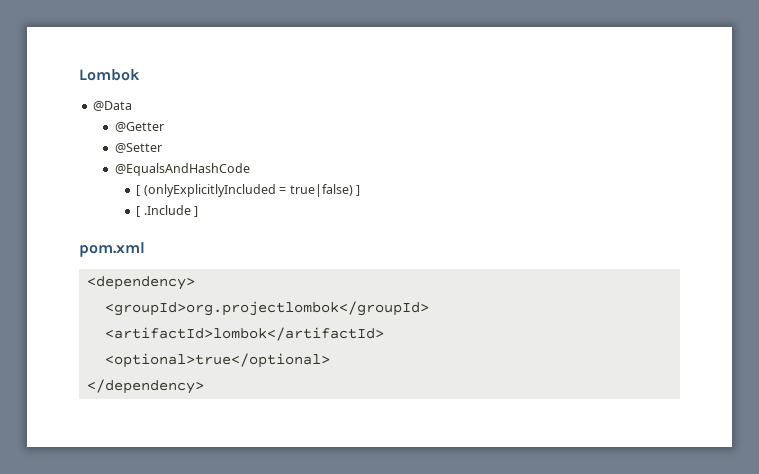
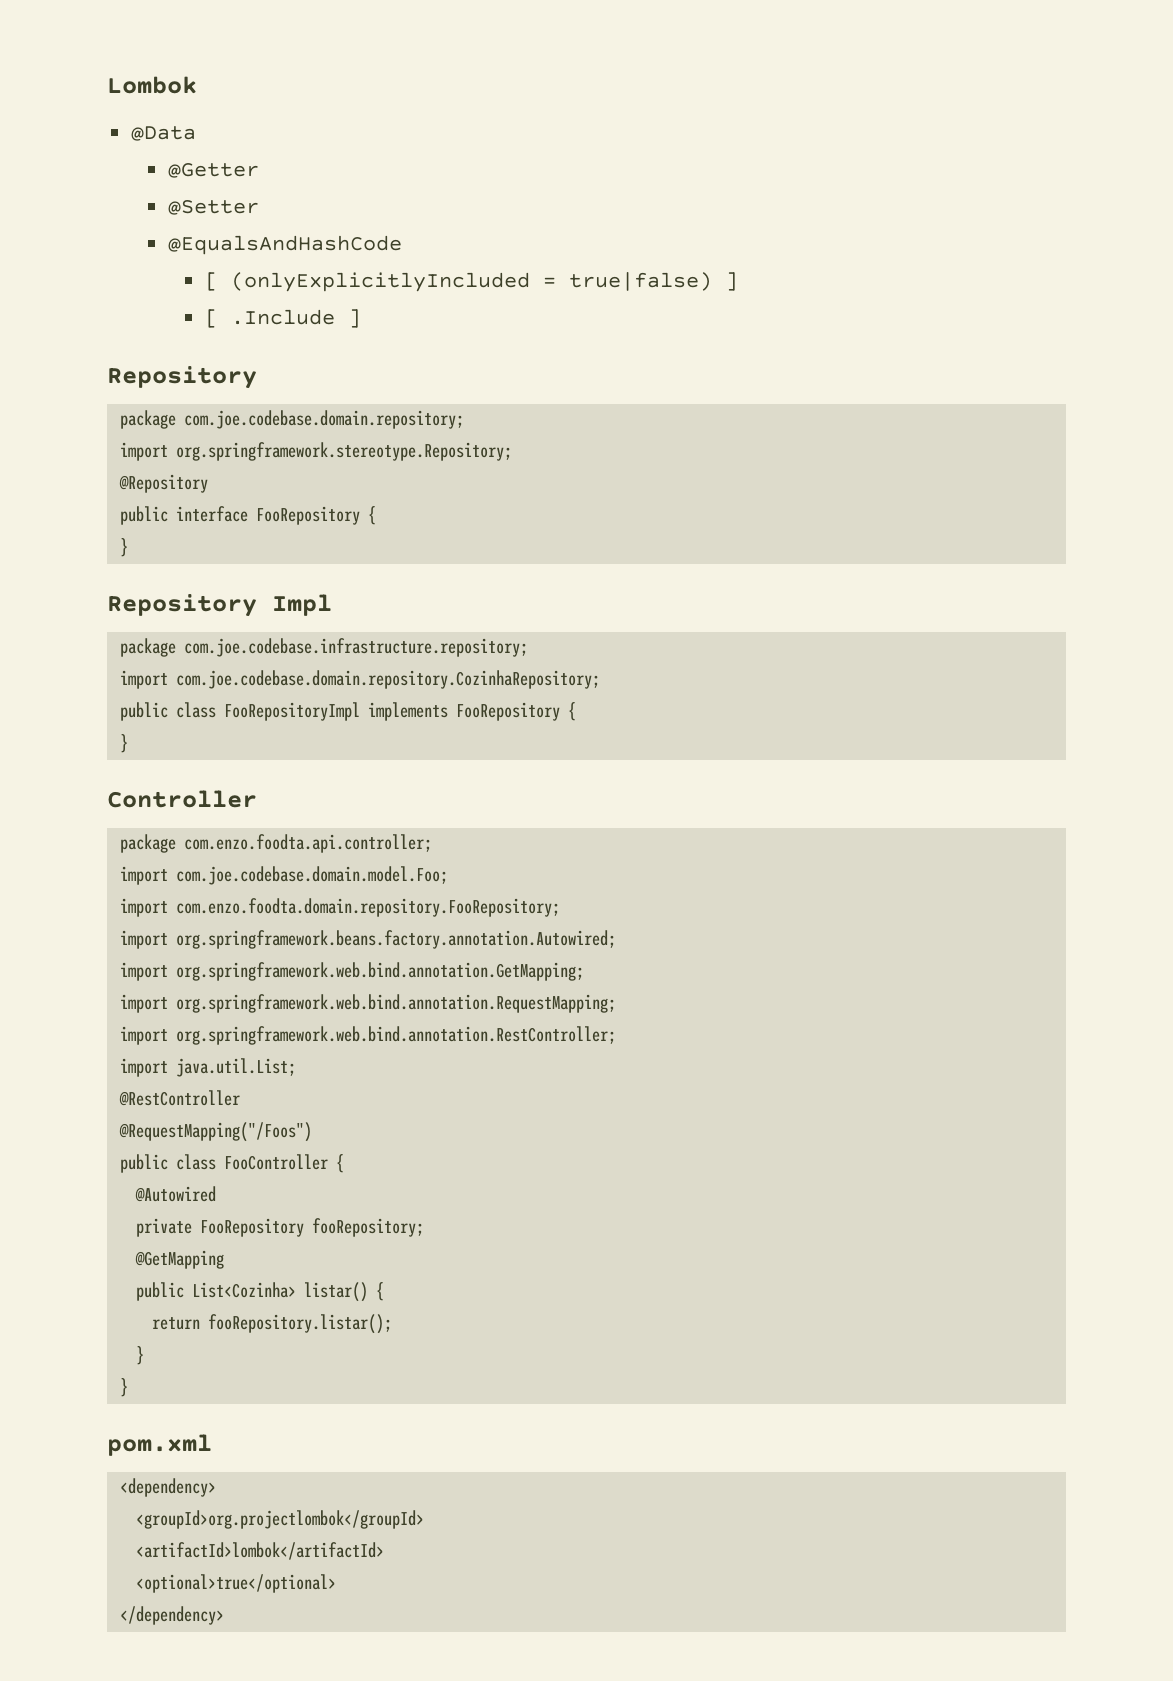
(199, 211) none -> [107,366,257,389] [120,410,465,429] [120,442,513,461] [119,474,209,493] [120,506,377,525] [120,538,129,557] [107,594,332,617] [120,638,529,657] [120,670,601,689] [120,702,577,721] [120,734,129,753] [107,790,257,808] [120,834,433,853] [120,866,449,885] [120,898,561,917] [120,930,617,949] [120,962,585,981] [120,994,617,1013] [120,1026,617,1045] [120,1058,297,1077] [119,1090,241,1106] [119,1122,313,1142] [120,1154,345,1173] [135,1186,217,1202] [136,1218,425,1237] [135,1250,225,1269] [136,1282,385,1302] [152,1314,393,1334] [136,1346,145,1365] [120,1378,129,1397] // Repository // package com.joe.codebase.domain.repository; // import org.springframework.stereotype.Repository; // @Repository // public interface FooRepository { // } // Repository Impl // package com.joe.codebase.infrastructure.repository; // import com.joe.codebase.domain.repository.CozinhaRepository; // public class FooRepositoryImpl implements FooRepository { // } // Controller // package com.enzo.foodta.api.controller; // import com.joe.codebase.domain.model.Foo; // import com.enzo.foodta.domain.repository.FooRepository; // import org.springframework.beans.factory.annotation.Autowired; // import org.springframework.web.bind.annotation.GetMapping; // import org.springframework.web.bind.annotation.RequestMapping; // import org.springframework.web.bind.annotation.RestController; // import java.util.List; // @RestController // @RequestMapping("/Foos") // public class FooController { // @Autowired // private FooRepository fooRepository; // @GetMapping // public List<Cozinha> listar() { // return fooRepository.listar(); // } // }

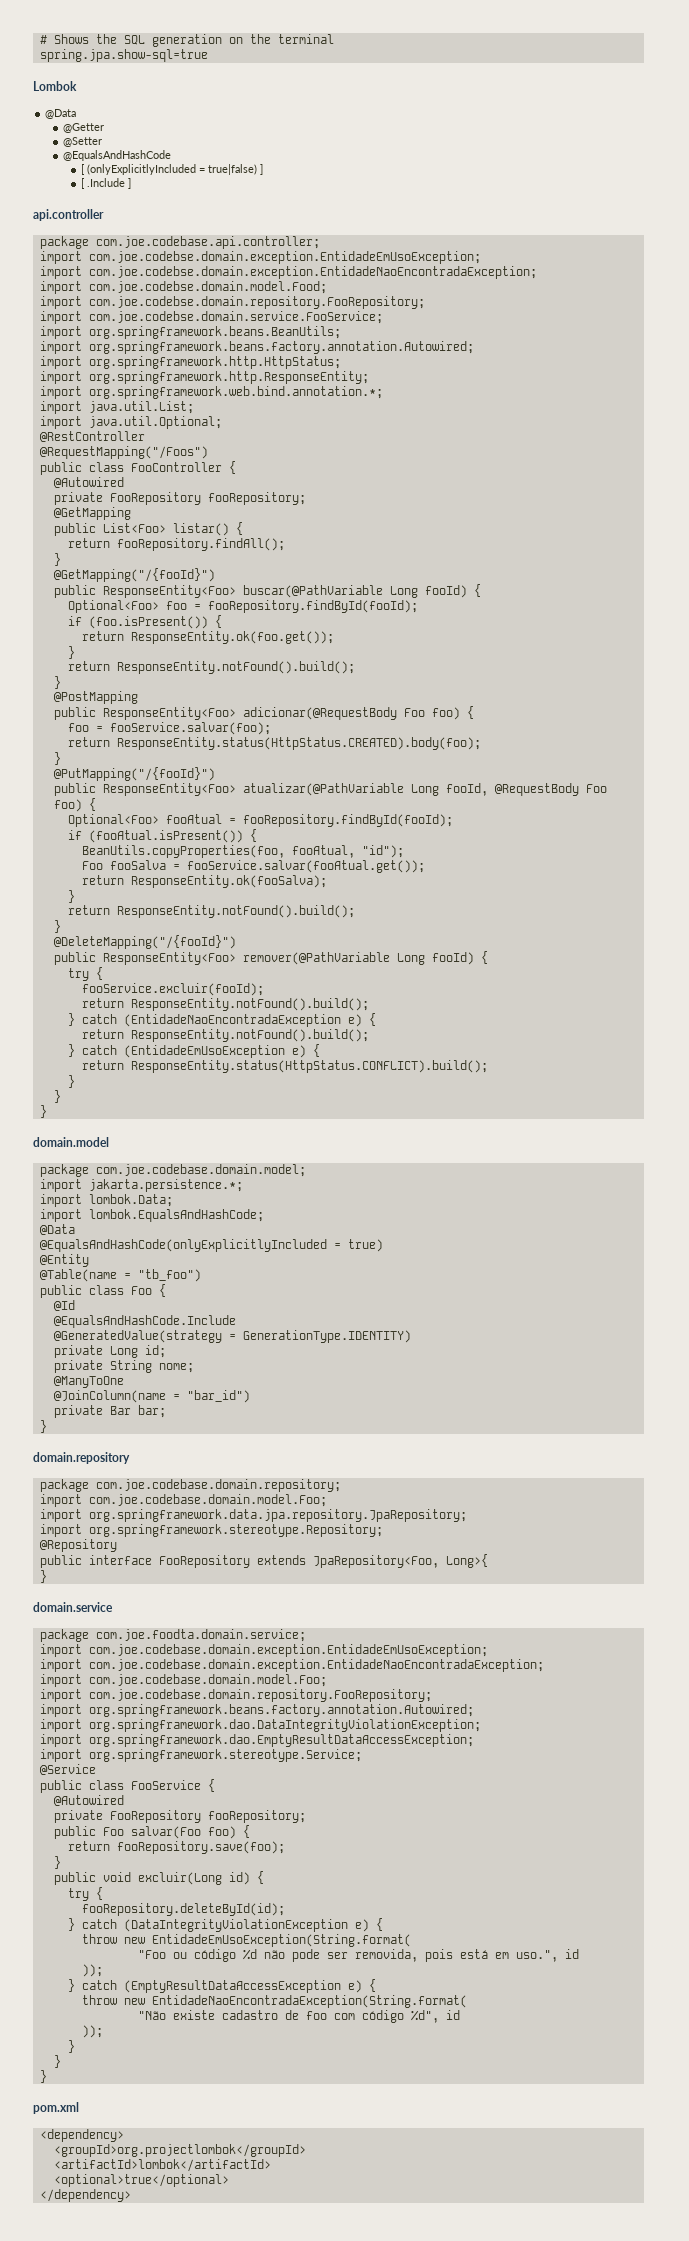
(107, 85) none -> [39,34,334,47] [39,49,208,62] # Shows the SQL generation on the terminal // spring.jpa.show-sql=true //
[107,366,257,389] [120,410,465,429] [120,442,513,461] [119,474,209,493] [120,506,377,525] [120,538,129,557] [107,594,332,617] [120,638,529,657] [120,670,601,689] [120,702,577,721] [120,734,129,753] [107,790,257,808] [120,834,433,853] [120,866,449,885] [120,898,561,917] [120,930,617,949] [120,962,585,981] [120,994,617,1013] [120,1026,617,1045] Repository // package com.joe.codebase.domain.repository; // import org.springframework.stereotype.Repository; // @Repository // public interface FooRepository { // } // Repository Impl // package com.joe.codebase.infrastructure.repository; // import com.joe.codebase.domain.repository.CozinhaRepository; // public class FooRepositoryImpl implements FooRepository { // } // Controller // package com.enzo.foodta.api.controller; // import com.joe.codebase.domain.model.Foo; // import com.enzo.foodta.domain.repository.FooRepository; // import org.springframework.beans.factory.annotation.Autowired; // import org.springframework.web.bind.annotation.GetMapping; // import org.springframework.web.bind.annotation.RequestMapping; // import org.springframework.web.bind.annotation.RestController; -> [33,209,104,221] [39,236,320,249] [39,251,481,264] [39,266,537,279] [39,281,327,294] [39,296,425,309] [39,311,383,324] [39,326,341,339] [39,341,474,354] [39,356,341,369] [39,371,369,384] [39,386,383,399] api.controller // package com.joe.codebase.api.controller; // import com.joe.codebse.domain.exception.EntidadeEmUsoException; // import com.joe.codebse.domain.exception.EntidadeNaoEncontradaException; // import com.joe.codebse.domain.model.Food; // import com.joe.codebse.domain.repository.FooRepository; // import com.joe.codebse.domain.service.FooService; // import org.springframework.beans.BeanUtils; // import org.springframework.beans.factory.annotation.Autowired; // import org.springframework.http.HttpStatus; // import org.springframework.http.ResponseEntity; // import org.springframework.web.bind.annotation.*;
(297, 1067) none -> [39,416,222,429] // import java.util.Optional;
[192,1282,297,1298] List<Cozinha> -> [102,523,166,533] List<Foo>
[208,1314,393,1334] fooRepository.listar(); -> [116,538,285,551] [53,553,61,566] [53,568,215,582] [53,584,481,598] [67,600,418,613] [67,615,222,629] [81,631,334,644] [67,646,75,659] [67,661,355,674] [53,676,61,689] [53,691,138,704] [53,706,474,720] [67,722,271,735] [67,737,481,750] [53,752,61,765] [53,767,215,781] [53,783,607,796] [53,798,96,812] [67,814,453,827] [67,829,257,843] [81,845,404,858] [81,860,425,873] [81,875,327,888] [67,890,75,903] [67,905,355,918] [53,920,61,933] [53,935,236,949] [53,951,488,965] [67,967,103,981] [81,983,264,996] [81,998,369,1011] [67,1013,376,1027] [81,1029,369,1042] [67,1044,320,1058] [81,1060,488,1073] [67,1075,75,1088] [53,1090,61,1103] [39,1105,47,1118] [33,1137,109,1147] [39,1164,306,1177] [39,1179,243,1192] [39,1194,173,1207] [39,1209,264,1222] [39,1224,75,1235] [39,1239,383,1252] [39,1254,89,1267] [39,1269,201,1282] [39,1284,166,1298] [53,1300,75,1311] [53,1315,236,1328] [53,1330,411,1343] [53,1345,166,1358] [53,1360,194,1373] [53,1376,124,1388] [53,1390,250,1403] [53,1405,166,1418] [39,1420,47,1433] [33,1452,130,1464] [39,1479,341,1492] [39,1494,327,1507] [39,1509,467,1522] [39,1524,383,1537] [39,1539,117,1552] [39,1554,488,1568] [39,1570,47,1583] [33,1602,113,1612] [39,1629,306,1642] [39,1644,488,1657] [39,1659,544,1672] [39,1674,327,1687] [39,1689,432,1702] [39,1704,474,1717] [39,1719,481,1732] [39,1734,474,1747] [39,1749,362,1762] [39,1764,96,1775] [39,1779,215,1793] [53,1795,124,1806] [53,1810,306,1823] [53,1825,250,1839] [67,1841,285,1854] [53,1856,61,1869] [53,1871,264,1885] [67,1887,103,1901] [81,1903,285,1916] [67,1918,383,1932] [81,1934,411,1947] [137,1949,579,1962] [81,1964,103,1977] [67,1979,376,1993] [81,1995,467,2008] [137,2010,460,2023] [81,2025,103,2038] [67,2040,75,2053] fooRepository.findAll(); // } // @GetMapping("/{fooId}") // public ResponseEntity<Foo> buscar(@PathVariable Long fooId) { // Optional<Foo> foo = fooRepository.findById(fooId); // if (foo.isPresent()) { // return ResponseEntity.ok(foo.get()); // } // return ResponseEntity.notFound().build(); // } // @PostMapping // public ResponseEntity<Foo> adicionar(@RequestBody Foo foo) { // foo = fooService.salvar(foo); // return ResponseEntity.status(HttpStatus.CREATED).body(foo); // } // @PutMapping("/{fooId}") // public ResponseEntity<Foo> atualizar(@PathVariable Long fooId, @RequestBody Foo foo) { // Optional<Foo> fooAtual = fooRepository.findById(fooId); // if (fooAtual.isPresent()) { // BeanUtils.copyProperties(foo, fooAtual, "id"); // Foo fooSalva = fooService.salvar(fooAtual.get()); // return ResponseEntity.ok(fooSalva); // } // return ResponseEntity.notFound().build(); // } // @DeleteMapping("/{fooId}") // public ResponseEntity<Foo> remover(@PathVariable Long fooId) { // try { // fooService.excluir(fooId); // return ResponseEntity.notFound().build(); // } catch (EntidadeNaoEncontradaException e) { // return ResponseEntity.notFound().build(); // } catch (EntidadeEmUsoException e) { // return ResponseEntity.status(HttpStatus.CONFLICT).build(); // } // } // } // domain.model // package com.joe.codebase.domain.model; // import jakarta.persistence.*; // import lombok.Data; // import lombok.EqualsAndHashCode; // @Data // @EqualsAndHashCode(onlyExplicitlyIncluded = true) // @Entity // @Table(name = "tb_foo") // public class Foo { // @Id // @EqualsAndHashCode.Include // @GeneratedValue(strategy = GenerationType.IDENTITY) // private Long id; // private String nome; // @ManyToOne // @JoinColumn(name = "bar_id") // private Bar bar; // } // domain.repository // package com.joe.codebase.domain.repository; // import com.joe.codebase.domain.model.Foo; // import org.springframework.data.jpa.repository.JpaRepository; // import org.springframework.stereotype.Repository; // @Repository // public interface FooRepository extends JpaRepository<Foo, Long>{ // } // domain.service // package com.joe.foodta.domain.service; // import com.joe.codebase.domain.exception.EntidadeEmUsoException; // import com.joe.codebase.domain.exception.EntidadeNaoEncontradaException; // import com.joe.codebase.domain.model.Foo; // import com.joe.codebase.domain.repository.FooRepository; // import org.springframework.beans.factory.annotation.Autowired; // import org.springframework.dao.DataIntegrityViolationException; // import org.springframework.dao.EmptyResultDataAccessException; // import org.springframework.stereotype.Service; // @Service // public class FooService { // @Autowired // private FooRepository fooRepository; // public Foo salvar(Foo foo) { // return fooRepository.save(foo); // } // public void excluir(Long id) { // try { // fooRepository.deleteById(id); // } catch (DataIntegrityViolationException e) { // throw new EntidadeEmUsoException(String.format( // "Foo ou código %d não pode ser removida, pois está em uso.", id // )); // } catch (EmptyResultDataAccessException e) { // throw new EntidadeNaoEncontradaException(String.format( // "Não existe cadastro de foo com código %d", id // )); // }

